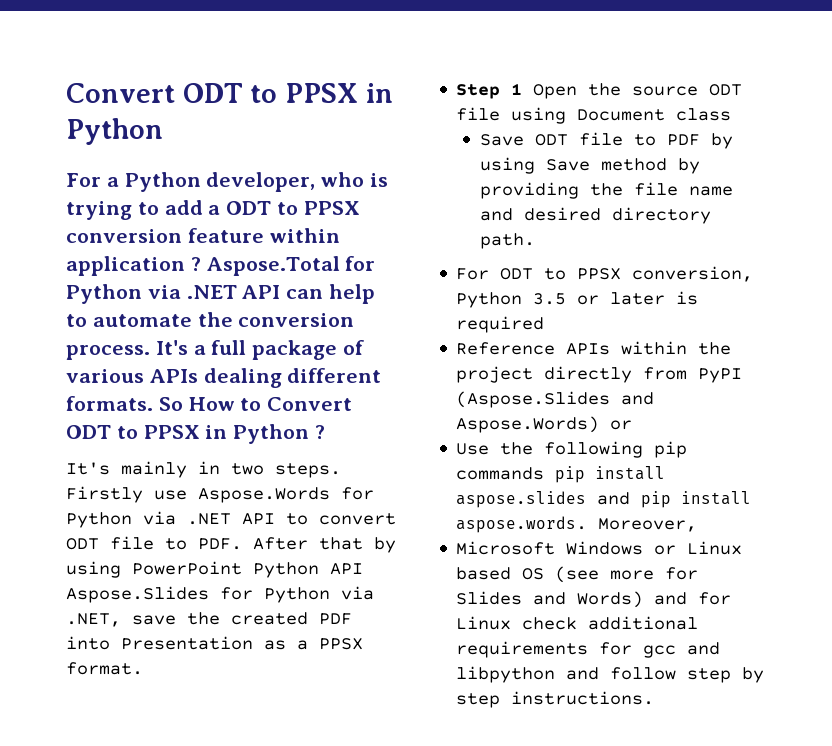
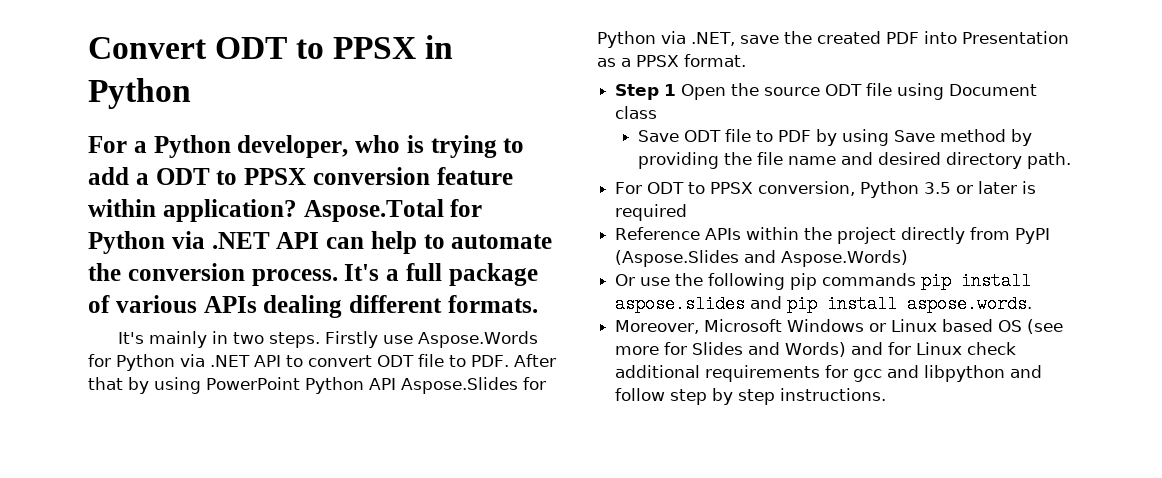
[66,256,201,276] application ? -> [162,199,297,222] application?
[158,397,353,411] [66,424,326,444] So How to Convert ODT to PPSX in Python ? -> (538, 304) none
[610,420,633,430] [456,443,490,455] or // Use -> [615,274,671,286] // Or use
(588, 524) none -> (1033, 304) //
(698, 525) // -> (700, 327) none

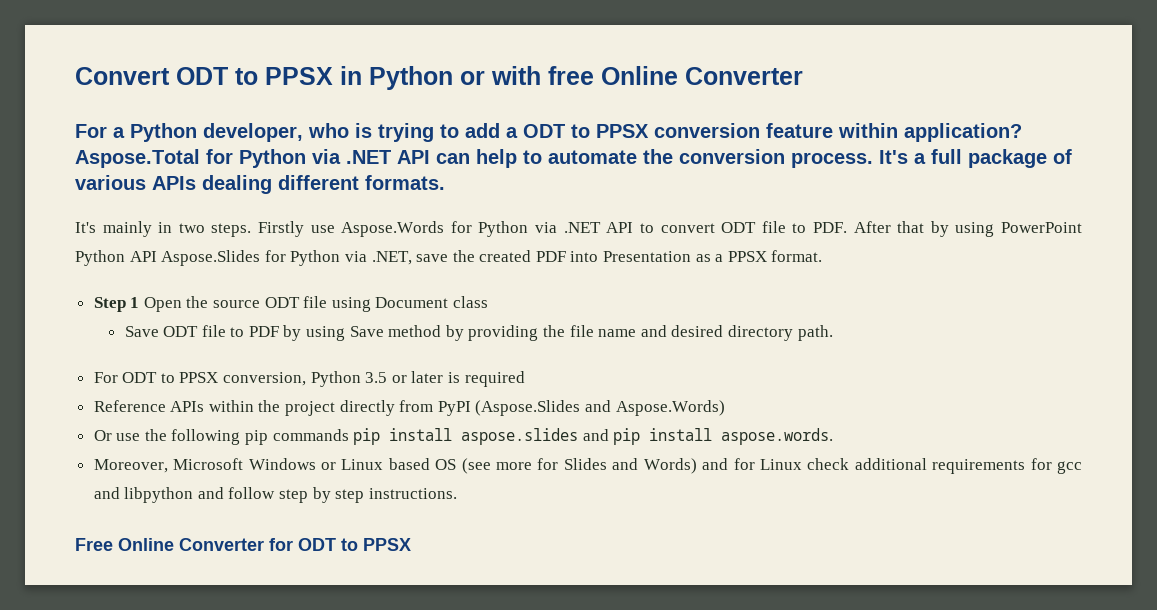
(191, 93) none -> [460,66,803,85] or with free Online Converter
(887, 394) none -> [75,538,411,551] // Free Online Converter for ODT to PPSX

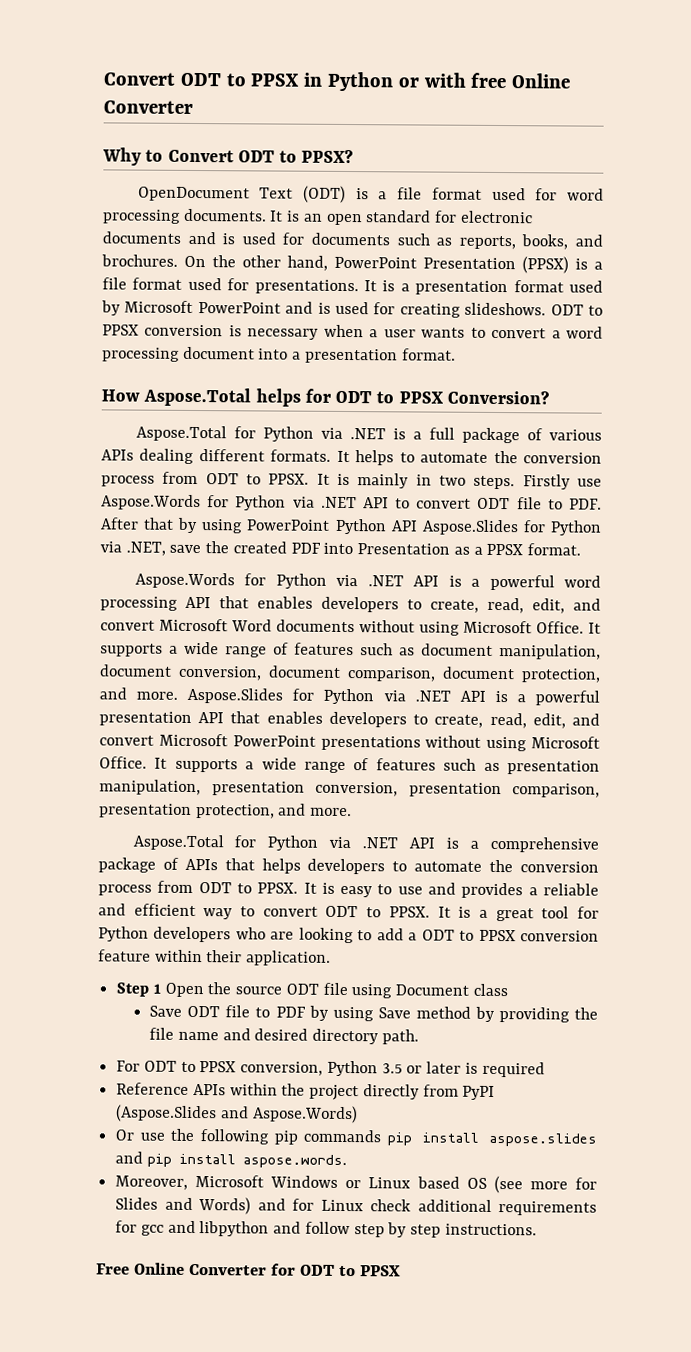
[75,123,1022,142] [75,149,908,168] For a Python developer, who is trying to add a ODT to PPSX conversion feature within application? Aspose.Total for Python via .NET API can help to automate the conversion process. It's -> [102,147,354,166] [137,185,604,203] [102,208,533,226] [102,231,604,250] [101,254,603,274] [102,277,603,296] [101,300,603,318] [102,324,603,340] [102,346,456,364] [101,387,549,407] [135,425,406,442] Why to Convert ODT to PPSX? // OpenDocument Text (ODT) is a file format used for word processing documents. It is an open standard for electronic documents and is used for documents such as reports, books, and brochures. On the other hand, PowerPoint Presentation (PPSX) is a file format used for presentations. It is a presentation format used by Microsoft PowerPoint and is used for creating slideshows. ODT to PPSX conversion is necessary when a user wants to convert a word processing document into a presentation format. // How Aspose.Total helps for ODT to PPSX Conversion? // Aspose.Total for Python via .NET is
[75,222,96,233] // It's -> [336,450,603,466] [101,471,350,487] It helps to automate the conversion process from ODT to PPSX. It is
(823, 256) none -> [134,572,601,591] [100,596,601,614] [100,618,601,636] [100,641,601,660] [99,664,601,683] [99,687,601,706] [99,711,600,729] [99,733,600,752] [99,756,600,775] [99,779,600,798] [99,803,353,819] [132,834,599,853] [98,857,600,875] [98,880,600,899] [98,903,599,922] [98,926,599,944] [98,949,332,966] // Aspose.Words for Python via .NET API is a powerful word processing API that enables developers to create, read, edit, and convert Microsoft Word documents without using Microsoft Office. It supports a wide range of features such as document manipulation, document conversion, document comparison, document protection, and more. Aspose.Slides for Python via .NET API is a powerful presentation API that enables developers to create, read, edit, and convert Microsoft PowerPoint presentations without using Microsoft Office. It supports a wide range of features such as presentation manipulation, presentation conversion, presentation comparison, presentation protection, and more. // Aspose.Total for Python via .NET API is a comprehensive package of APIs that helps developers to automate the conversion process from ODT to PPSX. It is easy to use and provides a reliable and efficient way to convert ODT to PPSX. It is a great tool for Python developers who are looking to add a ODT to PPSX conversion feature within their application.

